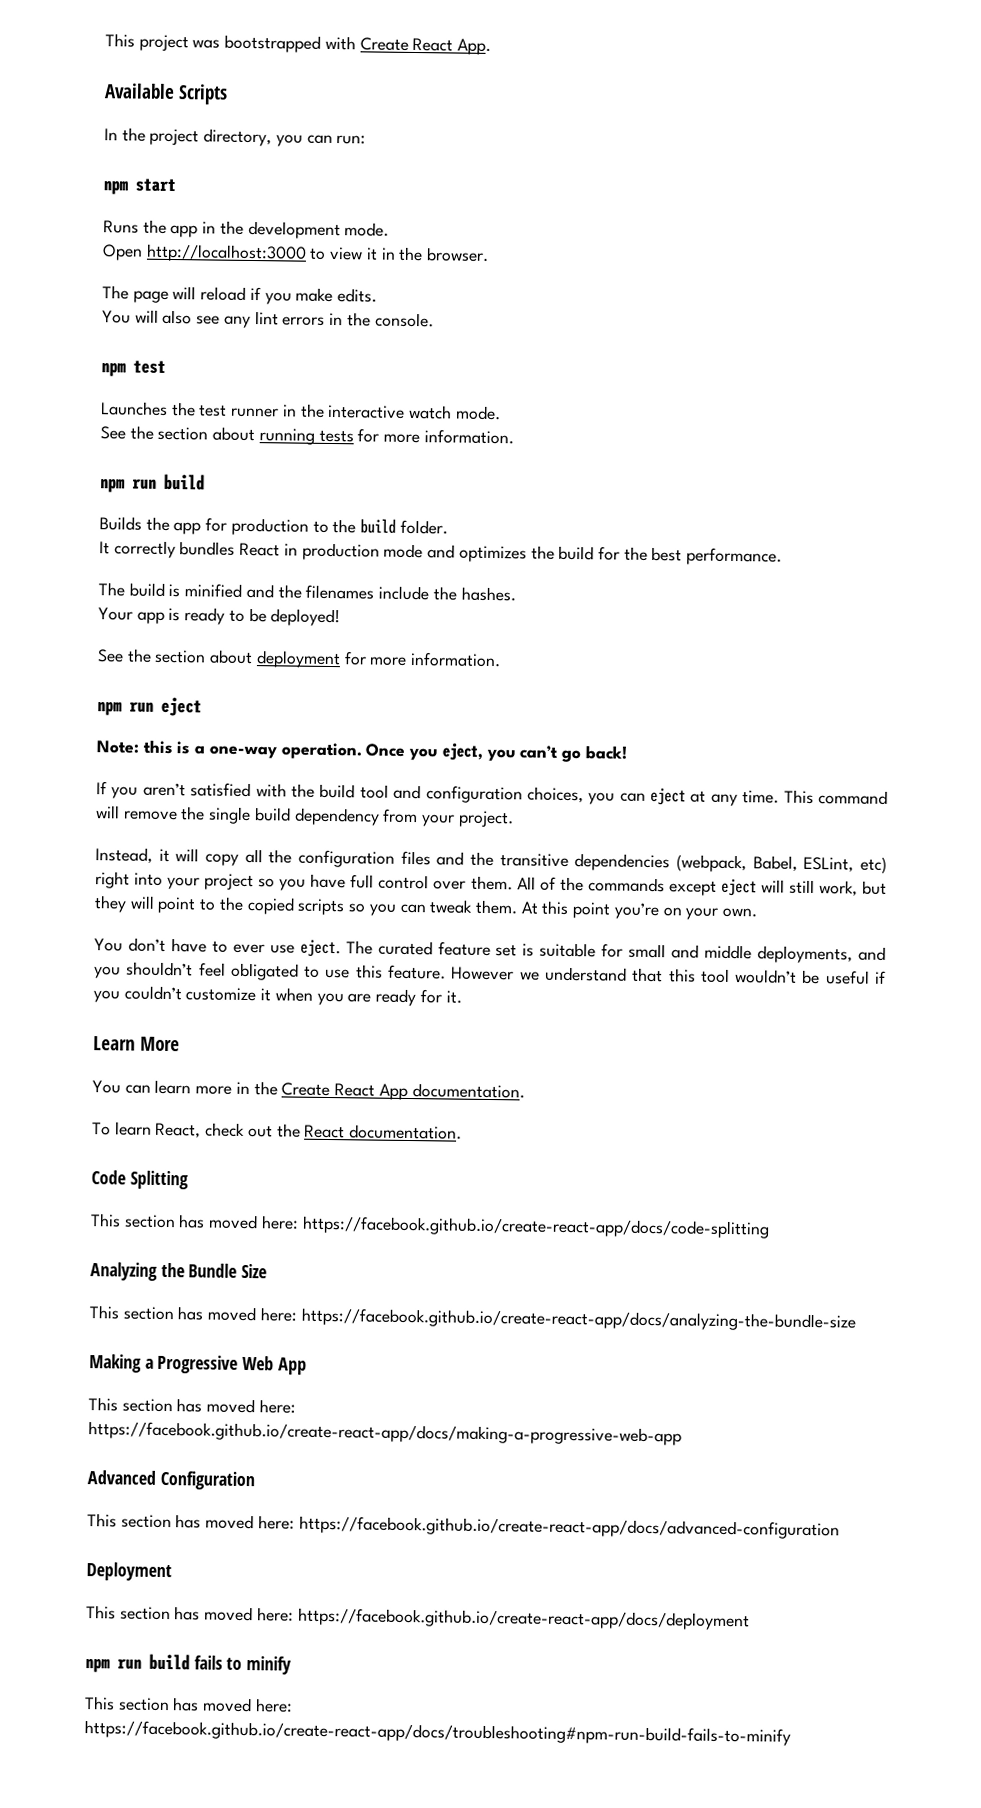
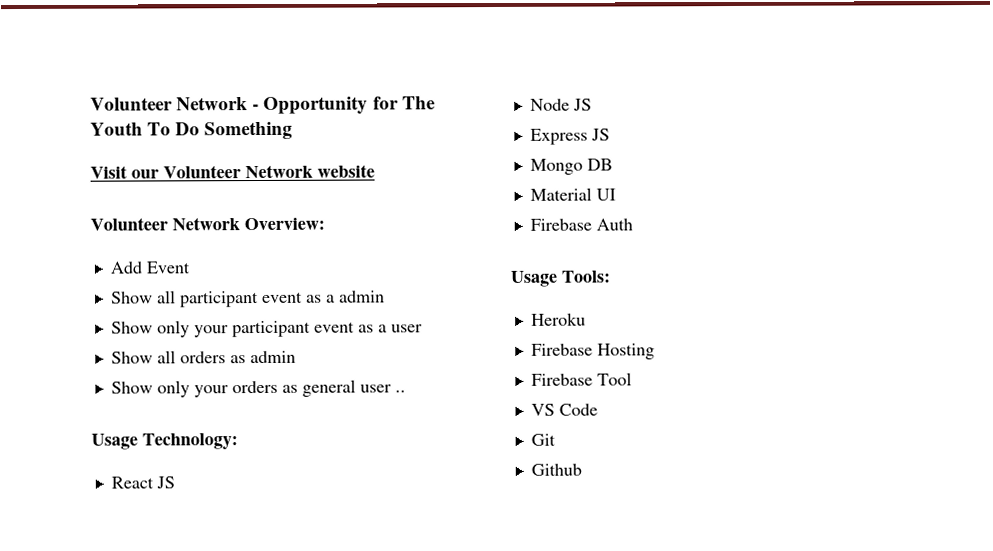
[105,33,492,55] [104,83,229,105] [104,127,367,147] [103,178,176,195] [103,219,390,240] [102,243,490,263] [102,285,378,305] [102,309,434,328] [101,360,166,377] [101,401,501,421] [100,425,514,445] [100,473,205,493] [99,516,448,536] [99,540,783,566] [98,582,516,602] [98,607,341,627] [97,648,502,669] [97,696,202,717] [96,739,627,763] [96,781,889,807] [96,805,514,828] [95,847,887,874] [95,871,887,897] [94,895,758,920] [94,937,887,964] [94,961,886,985] [93,985,462,1007] [93,1036,181,1052] [92,1079,525,1100] [92,1121,463,1140] [91,1170,189,1190] [90,1213,770,1239] [90,1262,268,1281] [89,1305,856,1332] [89,1354,307,1375] [88,1397,296,1414] [88,1421,682,1446] [87,1470,255,1491] [87,1513,840,1540] [86,1562,172,1582] [86,1605,750,1631] [85,1653,293,1675] [84,1696,293,1713] [84,1720,791,1746] This project was bootstrapped with Create React App. // Available Scripts // In the project directory, you can run: // npm start // Runs the app in the development mode. // Open http://localhost:3000 to view it in the browser. // The page will reload if you make edits. // You will also see any lint errors in the console. // npm test // Launches the test runner in the interactive watch mode. // See the section about running tests for more information. // npm run build // Builds the app for production to the build folder. // It correctly bundles React in production mode and optimizes the build for the best performance. // The build is minified and the filenames include the hashes. // Your app is ready to be deployed! // See the section about deployment for more information. // npm run eject // Note: this is a one-way operation. Once you eject, you can’t go back! // If you aren’t satisfied with the build tool and configuration choices, you can eject at any time. This command will remove the single build dependency from your project. // Instead, it will copy all the configuration files and the transitive dependencies (webpack, Babel, ESLint, etc) right into your project so you have full control over them. All of the commands except eject will still work, but they will point to the copied scripts so you can tweak them. At this point you’re on your own. // You don’t have to ever use eject. The curated feature set is suitable for small and middle deployments, and you shouldn’t feel obligated to use this feature. However we understand that this tool wouldn’t be useful if you couldn’t customize it when you are ready for it. // Learn More // You can learn more in the Create React App documentation. // To learn React, check out the React documentation. // Code Splitting // This section has moved here: https://facebook.github.io/create-react-app/docs/code-splitting // Analyzing the Bundle Size // This section has moved here: https://facebook.github.io/create-react-app/docs/analyzing-the-bundle-size // Making a Progressive Web App // This section has moved here: https://facebook.github.io/create-react-app/docs/making-a-progressive-web-app // Advanced Configuration // This section has moved here: https://facebook.github.io/create-react-app/docs/advanced-configuration // Deployment // This section has moved here: https://facebook.github.io/create-react-app/docs/deployment // npm run build fails to minify // This section has moved here: https://facebook.github.io/create-react-app/docs/troubleshooting#npm-run-build-fails-to-minify -> [90,96,436,114] [90,121,294,140] [90,164,375,179] [90,217,325,231] [109,261,190,274] [110,290,385,308] [110,320,423,338] [110,350,296,364] [110,379,406,398] [91,433,238,450] [110,476,175,489] [529,98,592,111] [529,128,610,145] [529,158,613,175] [529,187,616,201] [529,218,633,231] [510,270,611,287] [530,312,586,326] [530,343,655,360] [530,372,632,386] [530,403,598,416] [530,433,556,446] [530,463,582,476] Volunteer Network - Opportunity for The Youth To Do Something // Visit our Volunteer Network website // Volunteer Network Overview: // Add Event // Show all participant event as a admin // Show only your participant event as a user // Show all orders as admin // Show only your orders as general user .. // Usage Technology: // React JS // Node JS // Express JS // Mongo DB // Material UI // Firebase Auth // Usage Tools: // Heroku // Firebase Hosting // Firebase Tool // VS Code // Git // Github

